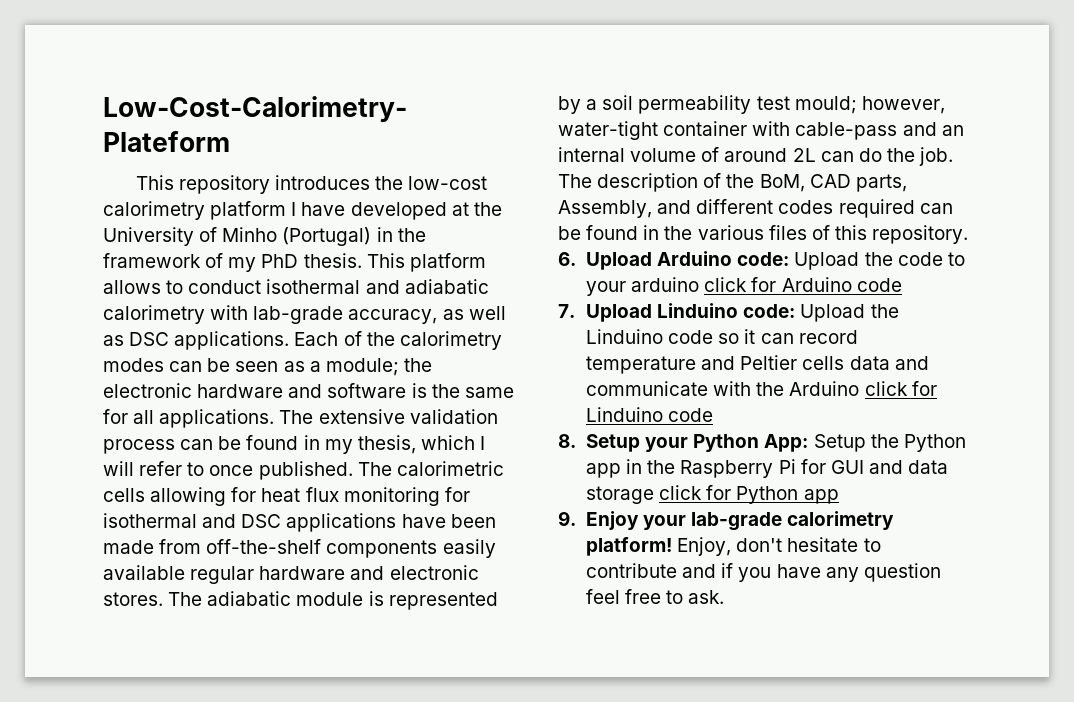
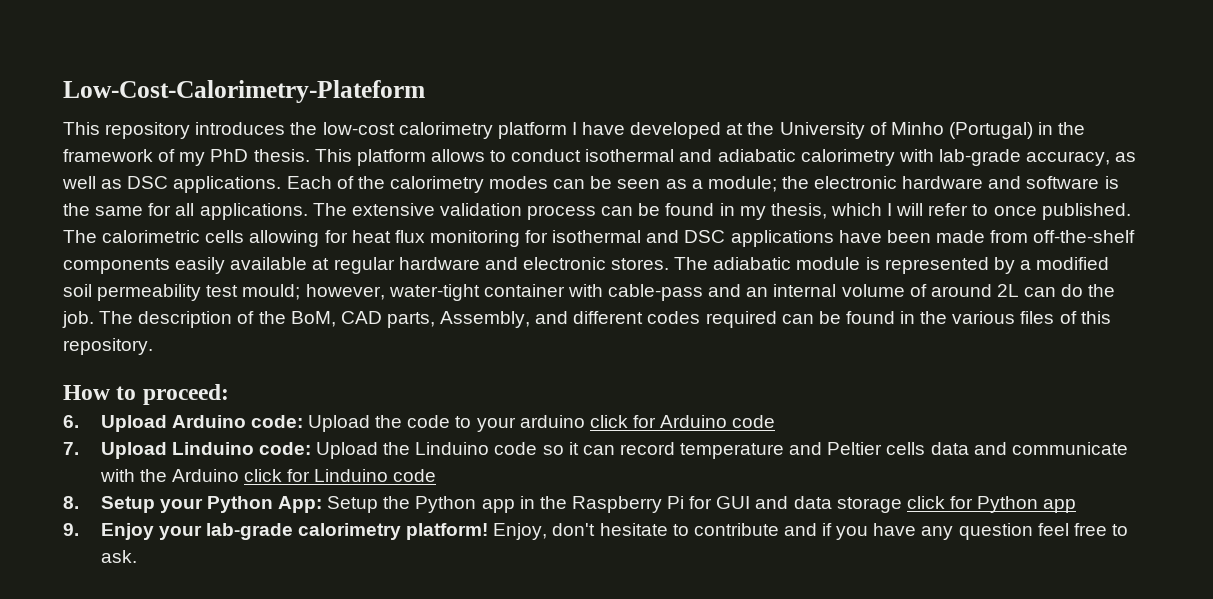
(185, 572) none -> [312,258,330,270] at
(598, 104) none -> [1036,257,1110,270] modified
(969, 234) none -> [63,384,229,405] // How to proceed:

